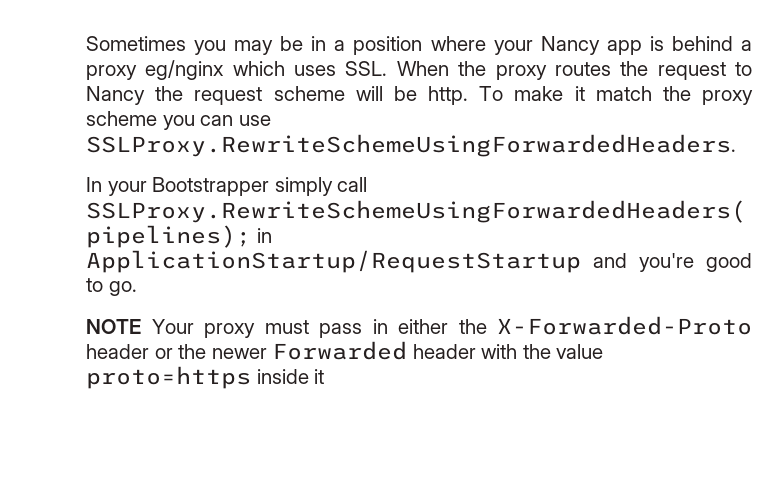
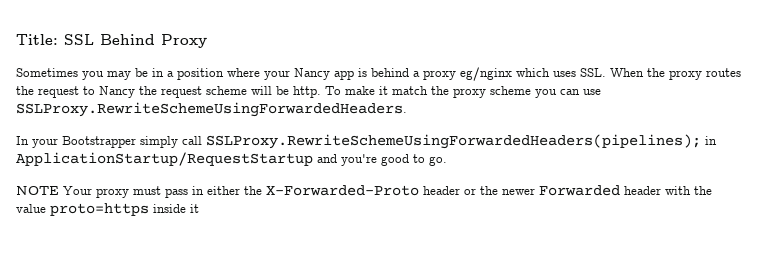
(86, 43) none -> [16,34,207,48] Title: SSL Behind Proxy //

